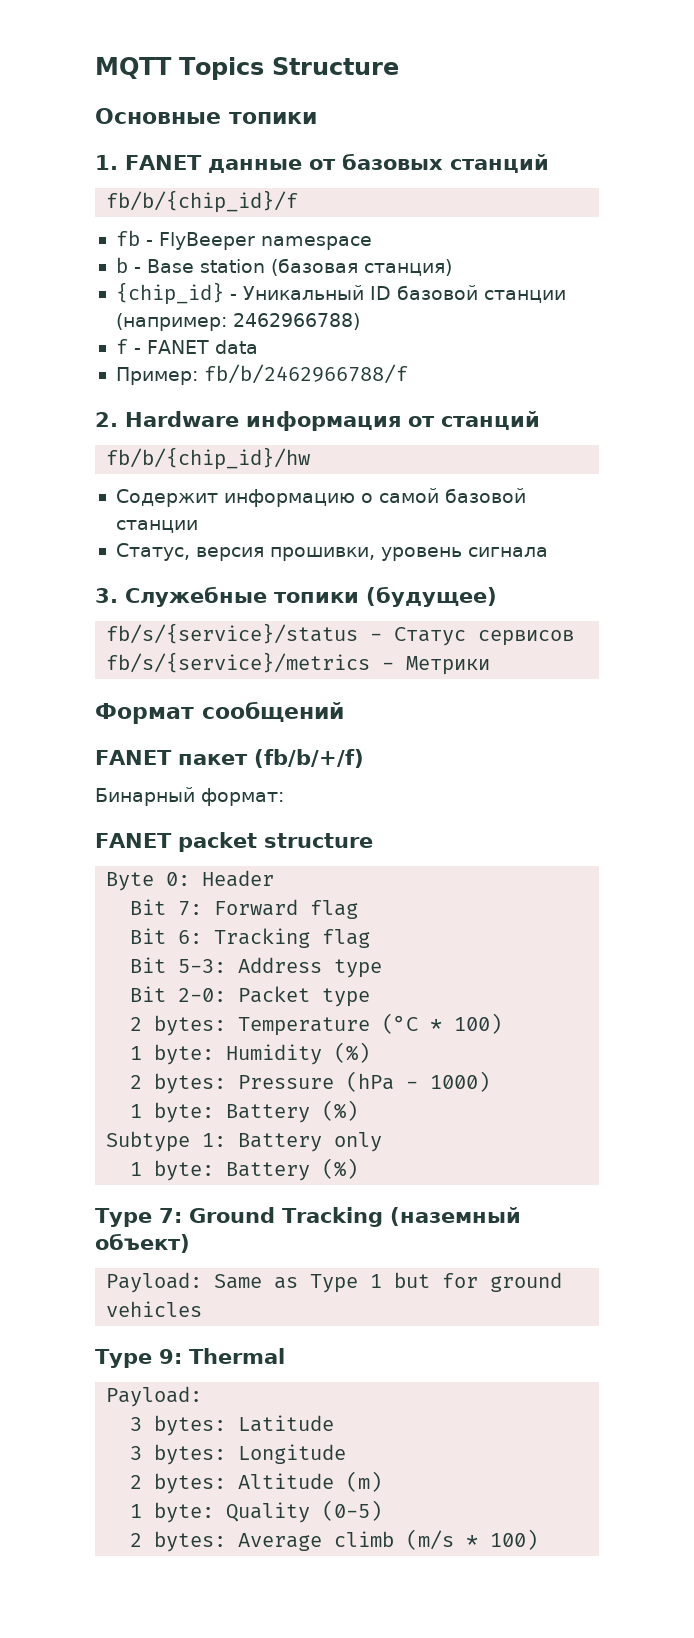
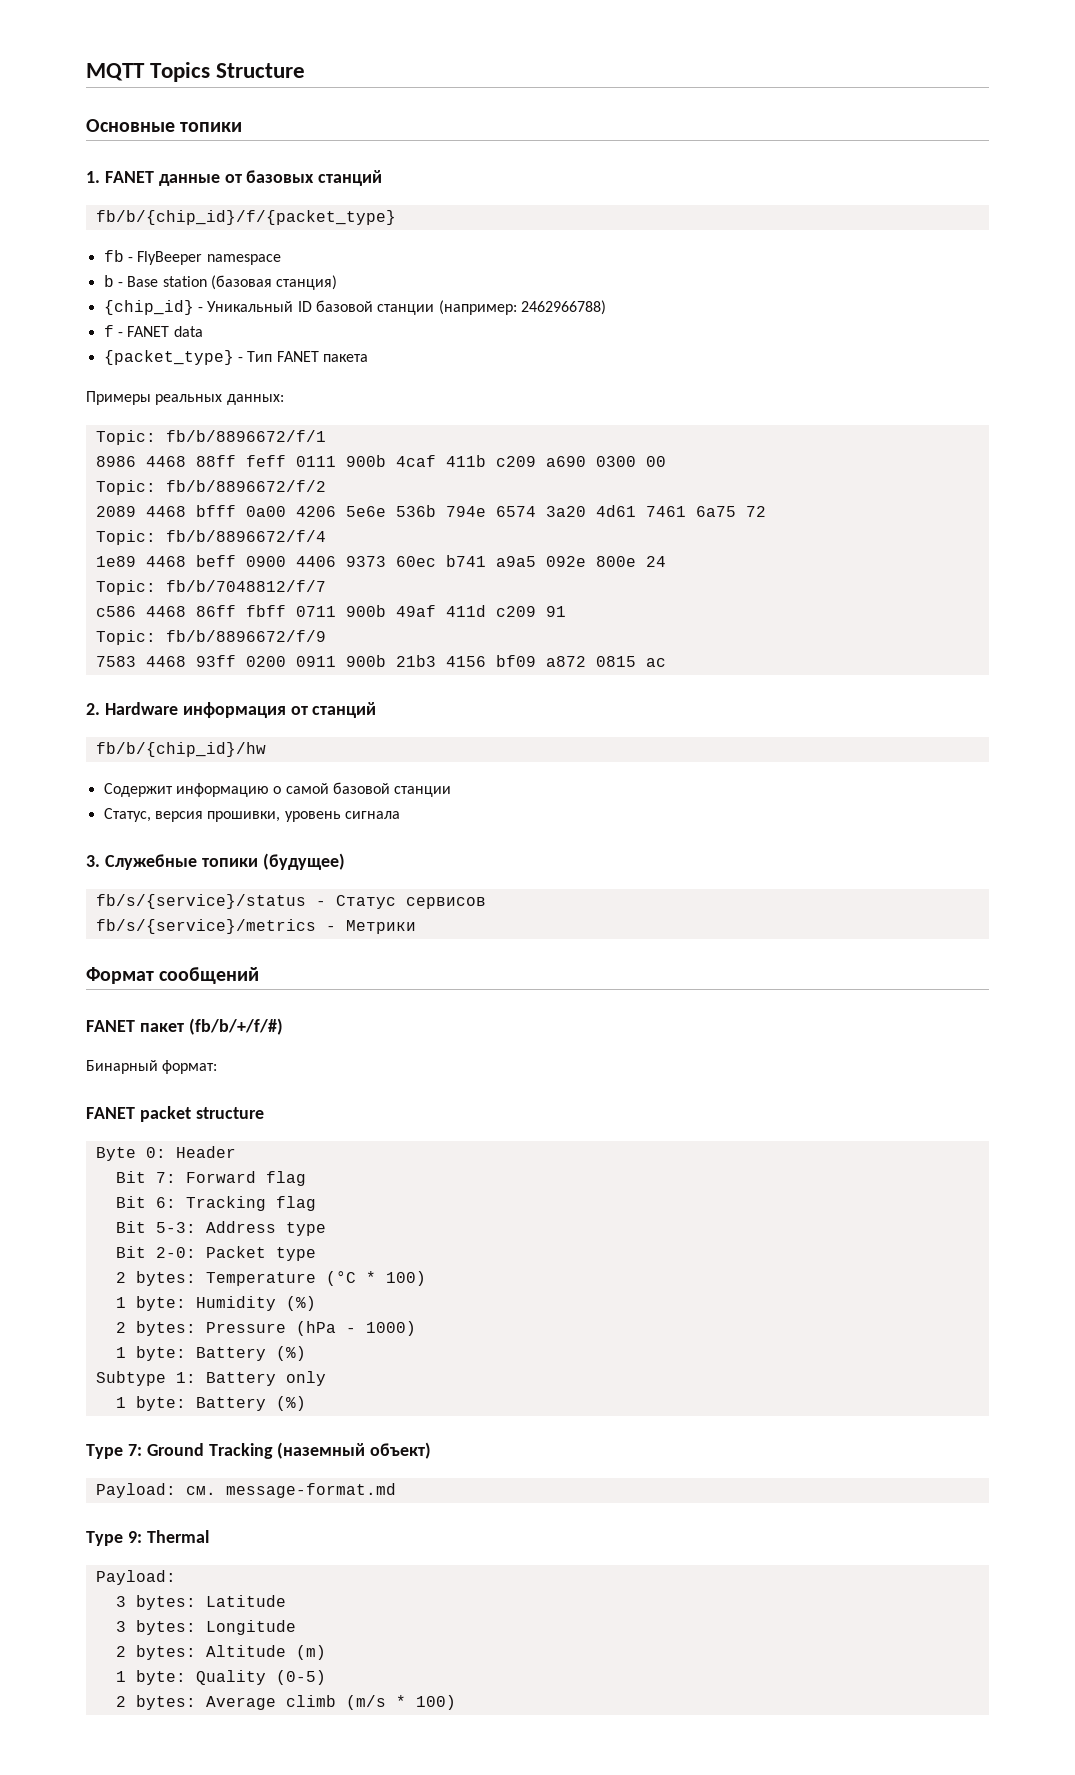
[106,190,299,213] fb/b/{chip_id}/f -> [95,210,396,225] fb/b/{chip_id}/f/{packet_type}
[115,364,408,385] Пример: fb/b/2462966788/f -> [103,350,368,365] [86,391,284,405] [95,430,326,445] [95,455,666,467] [95,480,326,495] [95,505,766,517] [95,530,326,545] [95,555,666,567] [95,580,326,595] [95,605,566,617] [95,630,326,645] [95,655,666,667] {packet_type} - Тип FANET пакета // Примеры реальных данных: // Topic: fb/b/8896672/f/1 // 8986 4468 88ff feff 0111 900b 4caf 411b c209 a690 0300 00 // Topic: fb/b/8896672/f/2 // 2089 4468 bfff 0a00 4206 5e6e 536b 794e 6574 3a20 4d61 7461 6a75 72 // Topic: fb/b/8896672/f/4 // 1e89 4468 beff 0900 4406 9373 60ec b741 a9a5 092e 800e 24 // Topic: fb/b/7048812/f/7 // c586 4468 86ff fbff 0711 900b 49af 411d c209 91 // Topic: fb/b/8896672/f/9 // 7583 4468 93ff 0200 0911 900b 21b3 4156 bf09 a872 0815 ac
[253,749,364,768] (fb/b/+/f) -> [188,1018,283,1035] (fb/b/+/f/#)
[214,1272,563,1293] [106,1301,203,1317] Same as Type 1 but for ground vehicles -> [185,1483,396,1498] см. message-format.md

